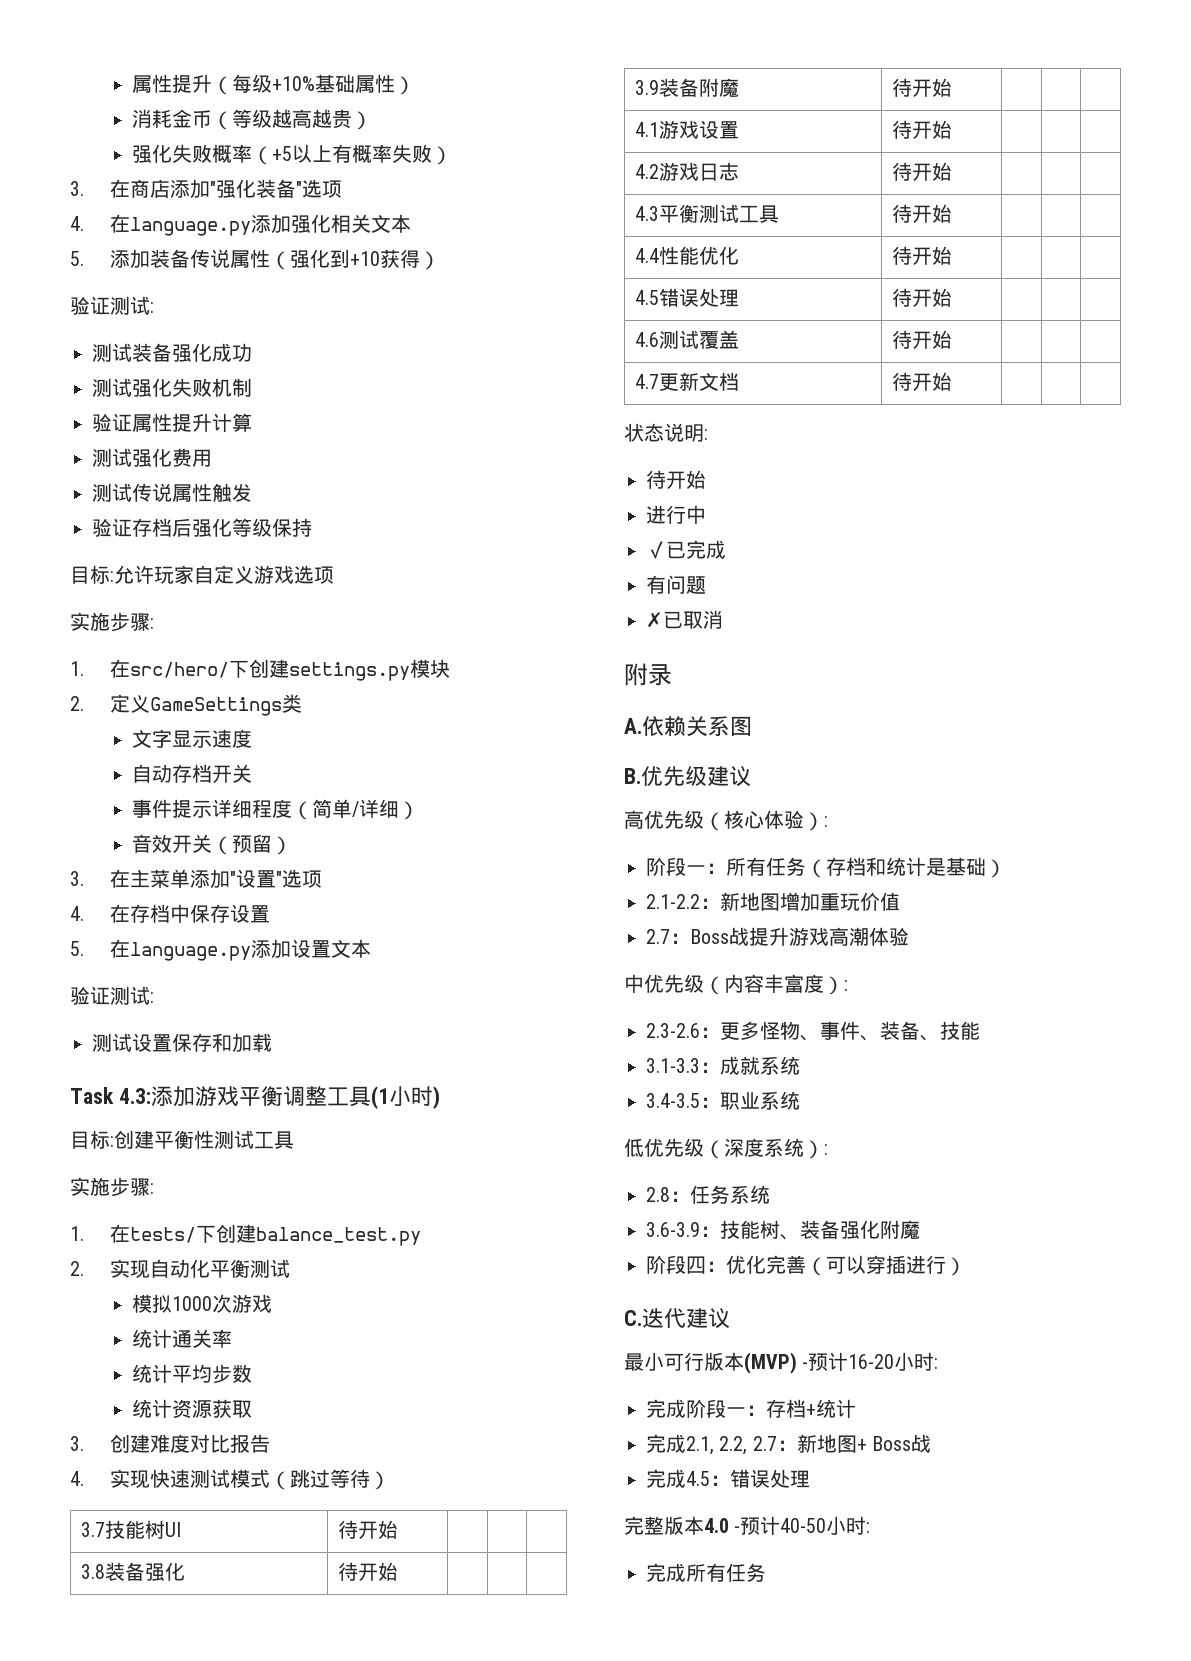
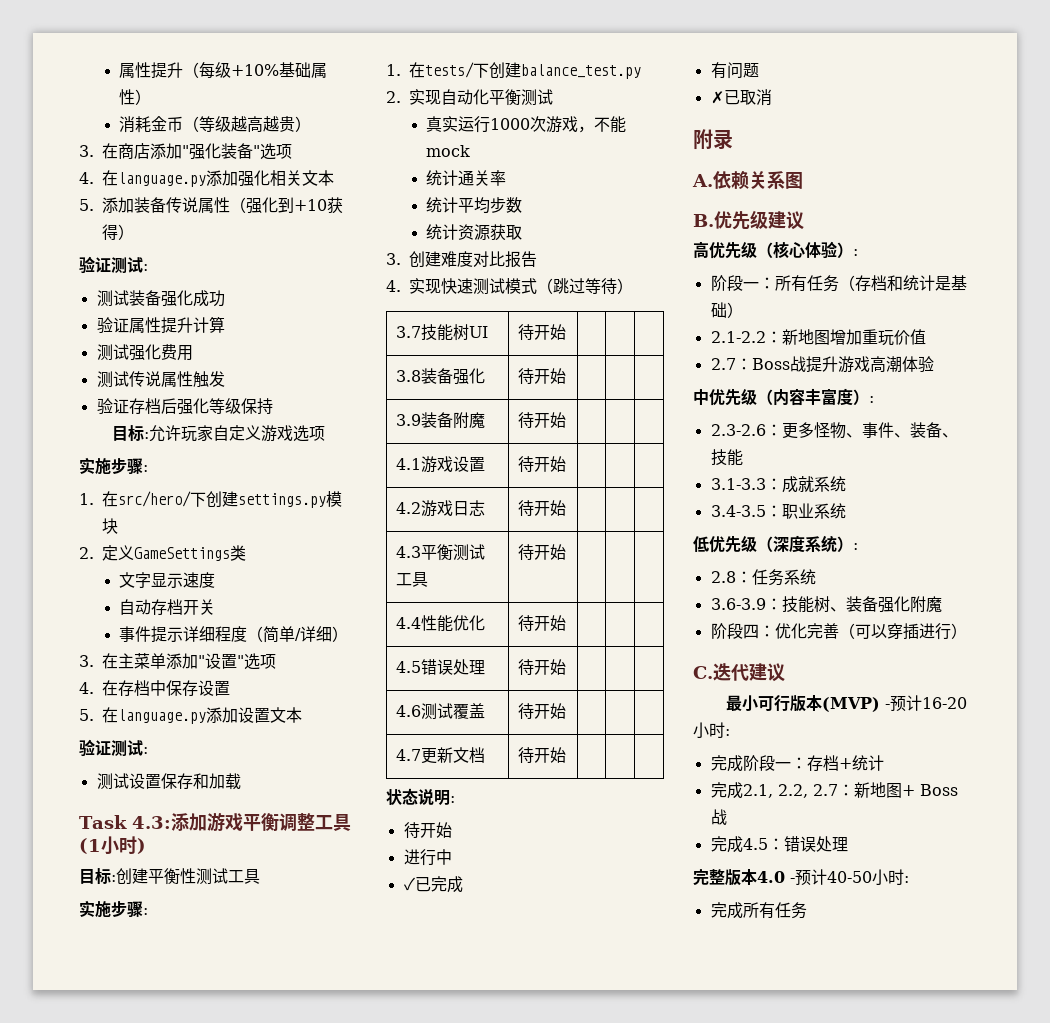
[131,144,452,165] // 强化失败概率（+5以上有概率失败） -> (312, 124) none
[92,378,252,397] // 测试强化失败机制 -> (225, 298) none
[131,834,292,855] // 音效开关（预留） -> (349, 634) none
[131,1294,172,1313] 模拟 -> [426,116,491,133] 真实运行
(272, 1303) none -> [578,116,627,133] [426,145,471,157] ，不能mock

